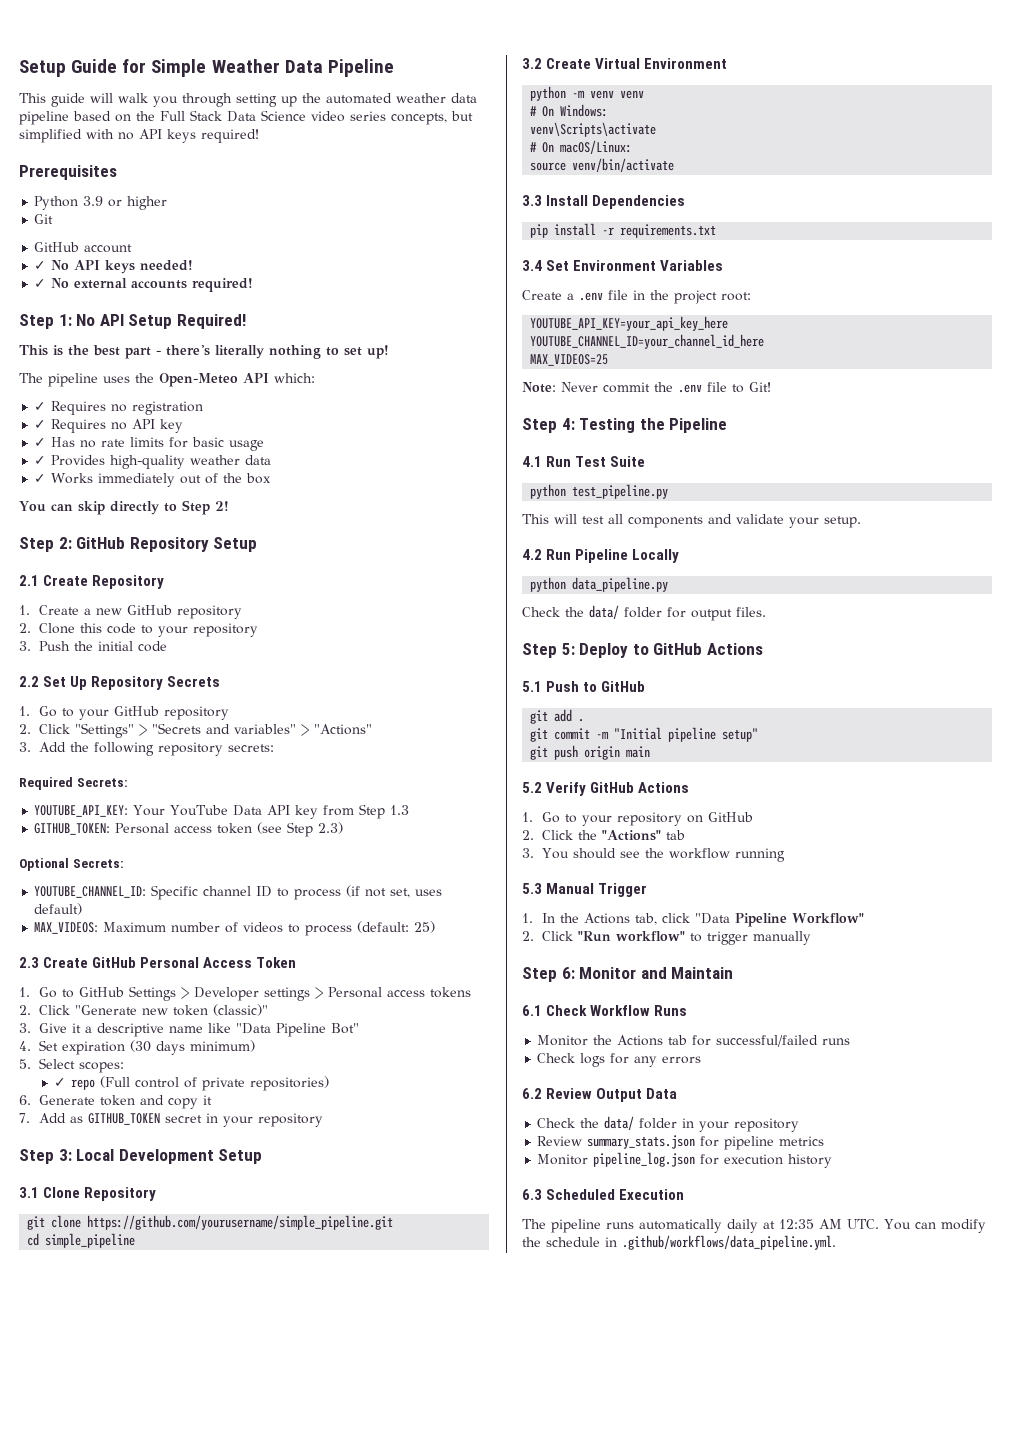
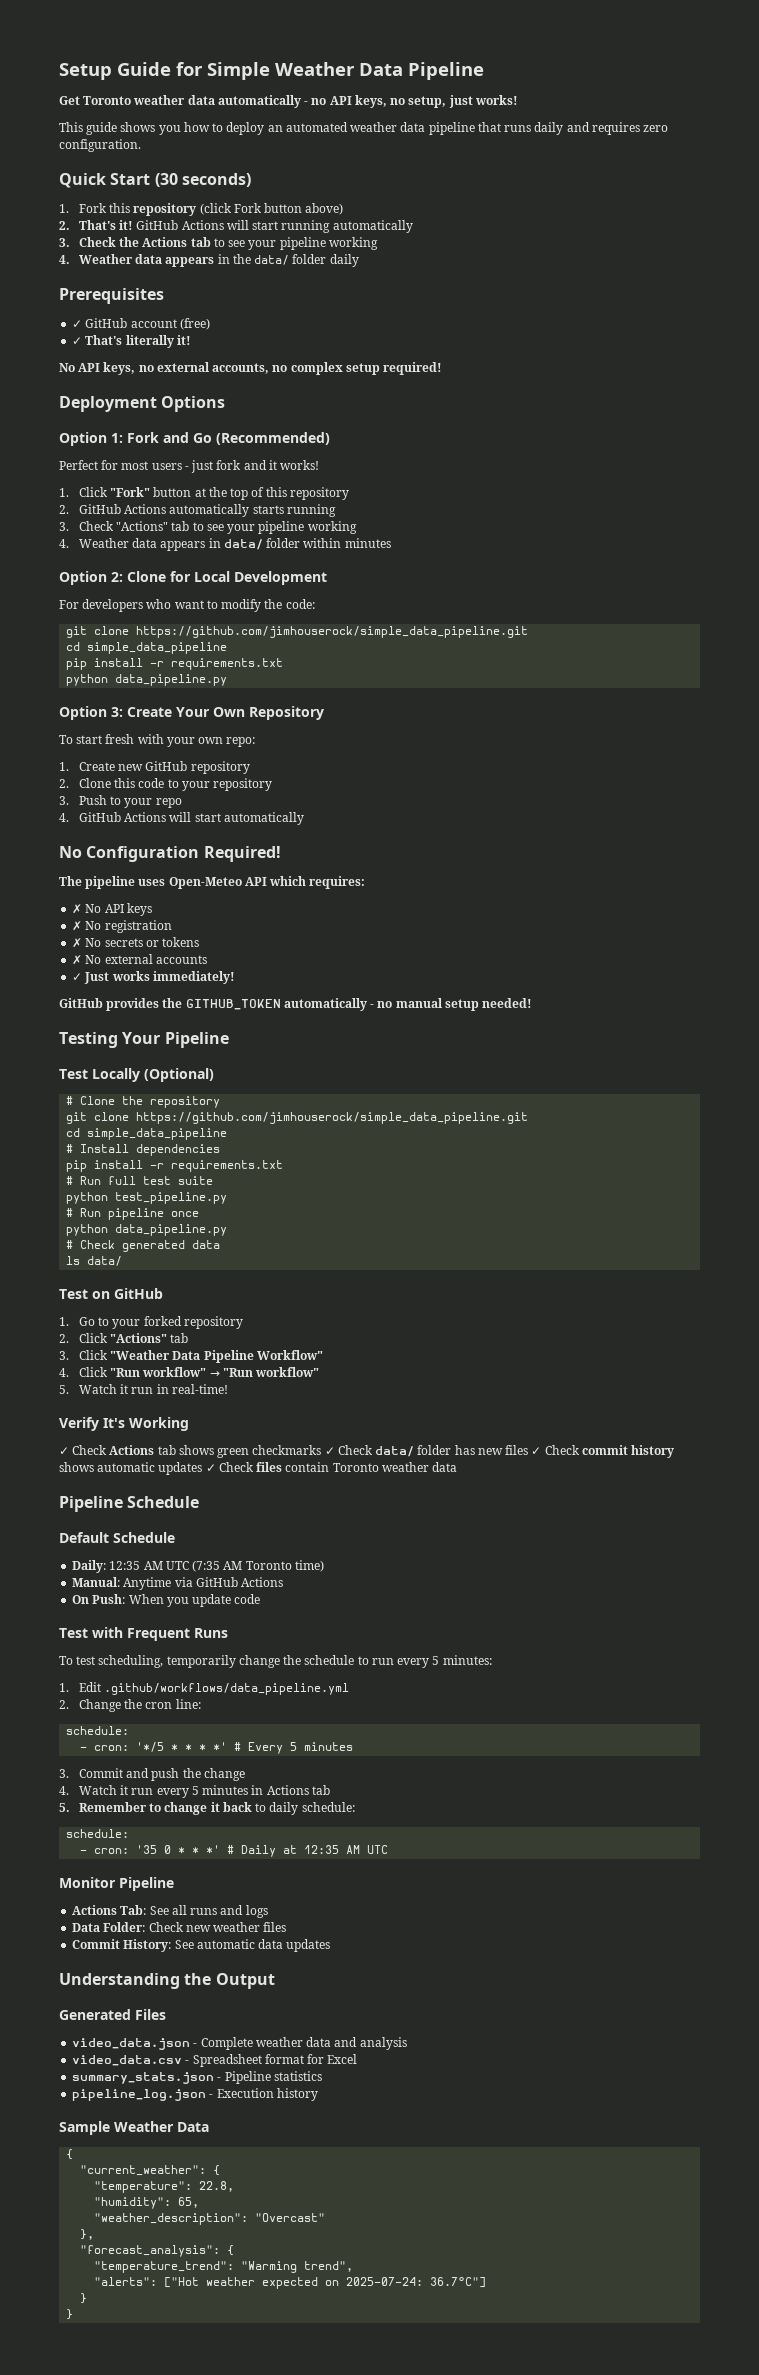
[19,93,477,107] [19,110,473,125] [19,129,259,143] [19,165,117,180] [34,196,168,210] [34,214,54,224] This guide will walk you through setting up the automated weather data pipeline based on the Full Stack Data Science video series concepts, but simplified with no API keys required! // Prerequisites // Python 3.9 or higher // Git // -> [59,95,518,108] [59,122,669,135] [59,139,141,152] [59,173,251,188] [59,203,344,216] [59,220,413,233] [59,237,378,250] [59,254,359,267] [59,288,164,304] [72,320,83,328] Get Toronto weather data automatically - no API keys, no setup, just works! // This guide shows you how to deploy an automated weather data pipeline that runs daily and requires zero configuration. // Quick Start (30 seconds) // 1. Fork this repository (click Fork button above) // 2. That's it! GitHub Actions will start running automatically // 3. Check the Actions tab to see your pipeline working // 4. Weather data appears in the data/ folder daily // Prerequisites // ✓
[34,260,194,274] [34,278,254,292] [19,314,246,329] [19,345,389,359] [19,373,315,387] [34,401,204,415] [34,419,184,433] [34,437,265,451] [34,455,272,469] [34,473,272,487] [19,500,229,515] [19,537,258,552] [19,575,165,589] // ✓ No API keys needed! // ✓ No external accounts required! // Step 1: No API Setup Required! // This is the best part - there's literally nothing to set up! // The pipeline uses the Open-Meteo API which: // ✓ Requires no registration // ✓ Requires no API key // ✓ Has no rate limits for basic usage // ✓ Provides high-quality weather data // ✓ Works immediately out of the box // You can skip directly to Step 2! // Step 2: GitHub Repository Setup // 2.1 Create Repository -> [179,318,210,330] [72,335,191,348] [59,362,443,375] [59,396,226,412] [59,432,330,446] [59,460,320,473] [59,487,349,500] [59,504,336,517] [59,521,357,534] [59,538,391,551] [59,571,327,585] [59,599,315,612] [66,626,529,638] [66,642,228,654] [66,658,284,670] [66,674,228,686] [59,706,324,720] [59,734,256,747] (free) // ✓ That's literally it! // No API keys, no external accounts, no complex setup required! // Deployment Options // Option 1: Fork and Go (Recommended) // Perfect for most users - just fork and it works! // 1. Click "Fork" button at the top of this repository // 2. GitHub Actions automatically starts running // 3. Check "Actions" tab to see your pipeline working // 4. Weather data appears in data/ folder within minutes // Option 2: Clone for Local Development // For developers who want to modify the code: // git clone https://github.com/jimhouserock/simple_data_pipeline.git // cd simple_data_pipeline // pip install -r requirements.txt // python data_pipeline.py // Option 3: Create Your Own Repository // To start fresh with your own repo:
[83,608,91,615] a -> (115, 766) none
[73,641,167,652] [19,676,221,690] [19,706,229,720] [19,723,372,738] [19,742,274,756] [19,777,128,790] [34,804,410,819] [34,822,344,837] [19,858,124,871] [34,885,443,900] [34,903,83,915] [34,921,436,936] [19,957,297,968] [19,986,471,1001] [19,1004,268,1016] [19,1023,359,1037] [19,1040,255,1055] [19,1058,124,1073] [54,1076,330,1091] [19,1095,212,1109] [19,1113,323,1127] [19,1149,263,1164] [19,1187,157,1201] [27,1215,394,1230] [27,1233,136,1248] [522,58,728,69] [530,86,645,101] [530,104,609,117] [530,122,657,137] [530,140,633,154] [530,158,675,172] [522,195,686,209] [530,223,717,238] [522,260,724,271] [522,290,751,304] [530,316,729,331] [530,334,765,349] [530,354,609,366] [522,382,771,393] [522,418,728,433] [522,456,646,467] [530,484,669,499] [522,514,861,528] [522,549,680,563] [530,577,669,592] [522,605,766,621] [522,643,763,658] [522,681,646,692] [530,709,585,724] [530,727,759,742] [530,745,651,760] [522,782,690,796] [522,812,753,826] [522,830,597,840] the initial code // 2.2 Set Up Repository Secrets // 1. Go to your GitHub repository // 2. Click "Settings" > "Secrets and variables" > "Actions" // 3. Add the following repository secrets: // Required Secrets: // YOUTUBE_API_KEY: Your YouTube Data API key from Step 1.3 // GITHUB_TOKEN: Personal access token (see Step 2.3) // Optional Secrets: // YOUTUBE_CHANNEL_ID: Specific channel ID to process (if not set, uses default) // MAX_VIDEOS: Maximum number of videos to process (default: 25) // 2.3 Create GitHub Personal Access Token // 1. Go to GitHub Settings > Developer settings > Personal access tokens // 2. Click "Generate new token (classic)" // 3. Give it a descriptive name like "Data Pipeline Bot" // 4. Set expiration (30 days minimum) // 5. Select scopes: // ✓ repo (Full control of private repositories) // 6. Generate token and copy it // 7. Add as GITHUB_TOKEN secret in your repository // Step 3: Local Development Setup // 3.1 Clone Repository // git clone https://github.com/yourusername/simple_pipeline.git // cd simple_pipeline // 3.2 Create Virtual Environment // python -m venv venv // # On Windows: // venv\Scripts\activate // # On macOS/Linux: // source venv/bin/activate // 3.3 Install Dependencies // pip install -r requirements.txt // 3.4 Set Environment Variables // Create a .env file in the project root: // YOUTUBE_API_KEY=your_api_key_here // YOUTUBE_CHANNEL_ID=your_channel_id_here // MAX_VIDEOS=25 // Note: Never commit the .env file to Git! // Step 4: Testing the Pipeline // 4.1 Run Test Suite // python test_pipeline.py // This will test all components and validate your setup. // 4.2 Run Pipeline Locally // python data_pipeline.py // Check the data/ folder for output files. // Step 5: Deploy to GitHub Actions // 5.1 Push to GitHub // git add . // git commit -m "Initial pipeline setup" // git push origin main // 5.2 Verify GitHub Actions // 1. Go to your repository on GitHub // 2. Click the -> [110,796,182,808] [59,812,304,825] [59,846,281,862] [59,876,366,889] [72,903,152,916] [72,920,172,933] [72,937,200,948] [72,954,207,965] [72,971,235,984] [59,998,533,1011] [59,1032,229,1048] [59,1068,214,1082] [66,1096,221,1108] [66,1112,529,1124] [66,1128,228,1140] [66,1144,221,1156] [66,1160,284,1172] [66,1176,214,1185] [66,1192,228,1204] [66,1208,200,1220] [66,1224,228,1236] [66,1240,221,1252] [66,1256,123,1266] [59,1288,163,1299] [59,1316,243,1329] [59,1333,108,1343] to your repo // 4. GitHub Actions will start automatically // No Configuration Required! // The pipeline uses Open-Meteo API which requires: // ✗ No API keys // ✗ No registration // ✗ No secrets or tokens // ✗ No external accounts // ✓ Just works immediately! // GitHub provides the GITHUB_TOKEN automatically - no manual setup needed! // Testing Your Pipeline // Test Locally (Optional) // # Clone the repository // git clone https://github.com/jimhouserock/simple_data_pipeline.git // cd simple_data_pipeline // # Install dependencies // pip install -r requirements.txt // # Run full test suite // python test_pipeline.py // # Run pipeline once // python data_pipeline.py // # Check generated data // ls data/ // Test on GitHub // 1. Go to your forked repository // 2. Click
[541,848,785,862] [522,883,648,897] [522,913,730,925] You should see the workflow running // 5.3 Manual Trigger // 1. In the Actions tab, click "Data -> [78,1350,201,1360] Click "Weather Data
[522,931,534,941] 2. -> [59,1368,69,1377] 4.
[689,931,811,945] [522,967,734,982] [522,1005,688,1016] [537,1035,851,1047] [537,1053,702,1067] [522,1088,678,1102] [537,1116,800,1132] [537,1135,825,1150] [537,1152,833,1168] [522,1189,685,1200] [522,1219,986,1233] [522,1235,836,1250] to trigger manually // Step 6: Monitor and Maintain // 6.1 Check Workflow Runs // Monitor the Actions tab for successful/failed runs // Check logs for any errors // 6.2 Review Output Data // Check the data/ folder in your repository // Review summary_stats.json for pipeline metrics // Monitor pipeline_log.json for execution history // 6.3 Scheduled Execution // The pipeline runs automatically daily at 12:35 AM UTC. You can modify the schedule in .github/workflows/data_pipeline.yml. -> [209,1367,320,1377] [59,1384,228,1394] [59,1417,189,1431] [59,1445,675,1458] [59,1462,458,1475] [59,1496,200,1512] [59,1532,175,1543] [72,1560,324,1573] [72,1577,284,1590] [72,1594,261,1607] [59,1627,228,1641] [59,1655,492,1668] [59,1682,350,1695] [59,1699,201,1712] [66,1726,130,1735] [80,1742,354,1754] [59,1768,245,1781] [59,1785,330,1798] [59,1802,355,1815] [66,1829,130,1838] [80,1845,389,1857] [59,1877,174,1891] [72,1905,268,1918] [72,1922,287,1932] [72,1939,331,1952] [59,1973,275,1989] [59,2009,166,2020] [72,2037,407,2050] [72,2054,358,2067] [72,2071,322,2084] [72,2088,318,2101] [59,2121,209,2135] [66,2149,74,2160] [80,2165,221,2176] [94,2181,235,2193] [94,2197,200,2209] [94,2213,326,2225] [80,2229,95,2240] [80,2245,235,2257] [94,2261,354,2273] [94,2277,487,2289] [80,2293,88,2304] [66,2309,74,2320] → "Run workflow" // 5. Watch it run in real-time! // Verify It's Working // ✓ Check Actions tab shows green checkmarks ✓ Check data/ folder has new files ✓ Check commit history shows automatic updates ✓ Check files contain Toronto weather data // Pipeline Schedule // Default Schedule // Daily: 12:35 AM UTC (7:35 AM Toronto time) // Manual: Anytime via GitHub Actions // On Push: When you update code // Test with Frequent Runs // To test scheduling, temporarily change the schedule to run every 5 minutes: // 1. Edit .github/workflows/data_pipeline.yml // 2. Change the cron line: // schedule: // - cron: '*/5 * * * *' # Every 5 minutes // 3. Commit and push the change // 4. Watch it run every 5 minutes in Actions tab // 5. Remember to change it back to daily schedule: // schedule: // - cron: '35 0 * * *' # Daily at 12:35 AM UTC // Monitor Pipeline // Actions Tab: See all runs and logs // Data Folder: Check new weather files // Commit History: See automatic data updates // Understanding the Output // Generated Files // video_data.json - Complete weather data and analysis // video_data.csv - Spreadsheet format for Excel // summary_stats.json - Pipeline statistics // pipeline_log.json - Execution history // Sample Weather Data // { // "current_weather": { // "temperature": 22.8, // "humidity": 65, // "weather_description": "Overcast" // }, // "forecast_analysis": { // "temperature_trend": "Warming trend", // "alerts": ["Hot weather expected on 2025-07-24: 36.7°C"] // } // }

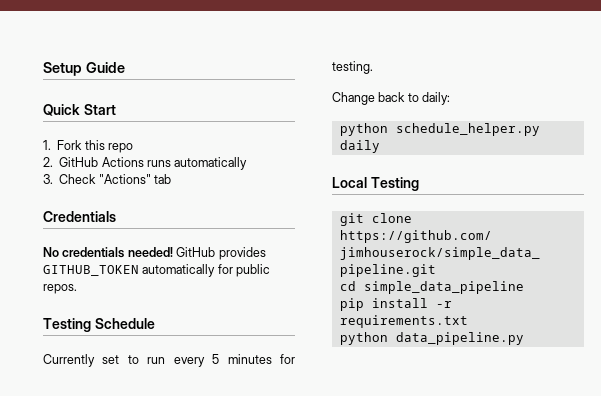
[176,62,484,80] [59,95,518,108] [59,122,669,135] [59,139,141,152] for Simple Weather Data Pipeline // Get Toronto weather data automatically - no API keys, no setup, just works! // This guide shows you how to deploy an automated weather data pipeline that runs daily and requires zero configuration. -> (125, 67) none
[154,173,251,187] (30 seconds) -> (116, 109) none
[133,203,344,216] [59,220,413,233] [59,237,378,250] [59,254,359,267] [59,288,164,304] [72,318,210,330] [72,335,191,348] [59,362,443,375] [59,396,226,412] [59,432,330,446] [59,460,320,473] [59,487,349,500] repository (click Fork button above) // 2. That's it! GitHub Actions will start running automatically // 3. Check the Actions tab to see your pipeline working // 4. Weather data appears in the data/ folder daily // Prerequisites // ✓ GitHub account (free) // ✓ That's literally it! // No API keys, no external accounts, no complex setup required! // Deployment Options // Option 1: Fork and Go (Recommended) // Perfect for most users - just fork and it works! // 1. Click "Fork" button at the top of this repository -> [108,143,134,153] repo
[169,504,336,517] automatically starts running -> [147,157,248,170] runs automatically
[192,521,357,534] [59,538,391,551] [59,571,327,585] [59,599,315,612] to see your pipeline working // 4. Weather data appears in data/ folder within minutes // Option 2: Clone for Local Development // For developers who want to modify the code: -> [43,211,116,222] [43,247,266,260] [43,264,271,277] [43,284,77,294] [43,318,155,332] [43,354,295,367] [332,61,373,74] [332,92,451,105] [339,123,540,136] [339,140,380,153] [332,177,419,191] // Credentials // No credentials needed! GitHub provides GITHUB_TOKEN automatically for public repos. // Testing Schedule // Currently set to run every 5 minutes for testing. // Change back to daily: // python schedule_helper.py daily // Local Testing
[59,706,324,720] [59,734,256,747] [59,761,250,774] [59,778,273,791] [59,795,182,808] [59,812,304,825] [59,846,281,862] [59,876,366,889] [72,903,152,916] [72,920,172,933] [72,937,200,948] [72,954,207,965] [72,971,235,984] [59,998,533,1011] [59,1032,229,1048] [59,1068,214,1082] [66,1096,221,1108] [66,1112,529,1124] [66,1128,228,1140] [66,1144,221,1156] [66,1160,284,1172] [66,1176,214,1185] [66,1192,228,1204] [66,1208,200,1220] [66,1224,228,1236] [66,1240,221,1252] [66,1256,123,1266] [59,1288,163,1299] [59,1316,243,1329] [59,1333,189,1343] [59,1350,323,1363] [59,1367,320,1377] [59,1384,228,1394] [59,1417,189,1431] [59,1445,675,1458] [59,1462,458,1475] [59,1496,200,1512] [59,1532,175,1543] [72,1560,324,1573] [72,1577,284,1590] [72,1594,261,1607] [59,1627,228,1641] [59,1655,492,1668] [59,1682,350,1695] [59,1699,201,1712] [66,1726,130,1735] [80,1742,354,1754] [59,1768,245,1781] [59,1785,330,1798] [59,1802,355,1815] [66,1829,130,1838] [80,1845,389,1857] [59,1877,174,1891] [72,1905,268,1918] [72,1922,287,1932] [72,1939,331,1952] [59,1973,275,1989] [59,2009,166,2020] [72,2037,407,2050] [72,2054,358,2067] [72,2071,322,2084] [72,2088,318,2101] [59,2121,209,2135] [66,2149,74,2160] [80,2165,221,2176] [94,2181,235,2193] [94,2197,200,2209] [94,2213,326,2225] [80,2229,95,2240] [80,2245,235,2257] [94,2261,354,2273] [94,2277,487,2289] [80,2293,88,2304] [66,2309,74,2320] // Option 3: Create Your Own Repository // To start fresh with your own repo: // 1. Create new GitHub repository // 2. Clone this code to your repository // 3. Push to your repo // 4. GitHub Actions will start automatically // No Configuration Required! // The pipeline uses Open-Meteo API which requires: // ✗ No API keys // ✗ No registration // ✗ No secrets or tokens // ✗ No external accounts // ✓ Just works immediately! // GitHub provides the GITHUB_TOKEN automatically - no manual setup needed! // Testing Your Pipeline // Test Locally (Optional) // # Clone the repository // git clone https://github.com/jimhouserock/simple_data_pipeline.git // cd simple_data_pipeline // # Install dependencies // pip install -r requirements.txt // # Run full test suite // python test_pipeline.py // # Run pipeline once // python data_pipeline.py // # Check generated data // ls data/ // Test on GitHub // 1. Go to your forked repository // 2. Click "Actions" tab // 3. Click "Weather Data Pipeline Workflow" // 4. Click "Run workflow" → "Run workflow" // 5. Watch it run in real-time! // Verify It's Working // ✓ Check Actions tab shows green checkmarks ✓ Check data/ folder has new files ✓ Check commit history shows automatic updates ✓ Check files contain Toronto weather data // Pipeline Schedule // Default Schedule // Daily: 12:35 AM UTC (7:35 AM Toronto time) // Manual: Anytime via GitHub Actions // On Push: When you update code // Test with Frequent Runs // To test scheduling, temporarily change the schedule to run every 5 minutes: // 1. Edit .github/workflows/data_pipeline.yml // 2. Change the cron line: // schedule: // - cron: '*/5 * * * *' # Every 5 minutes // 3. Commit and push the change // 4. Watch it run every 5 minutes in Actions tab // 5. Remember to change it back to daily schedule: // schedule: // - cron: '35 0 * * *' # Daily at 12:35 AM UTC // Monitor Pipeline // Actions Tab: See all runs and logs // Data Folder: Check new weather files // Commit History: See automatic data updates // Understanding the Output // Generated Files // video_data.json - Complete weather data and analysis // video_data.csv - Spreadsheet format for Excel // summary_stats.json - Pipeline statistics // pipeline_log.json - Execution history // Sample Weather Data // { // "current_weather": { // "temperature": 22.8, // "humidity": 65, // "weather_description": "Overcast" // }, // "forecast_analysis": { // "temperature_trend": "Warming trend", // "alerts": ["Hot weather expected on 2025-07-24: 36.7°C"] // } // } -> (524, 338) none

